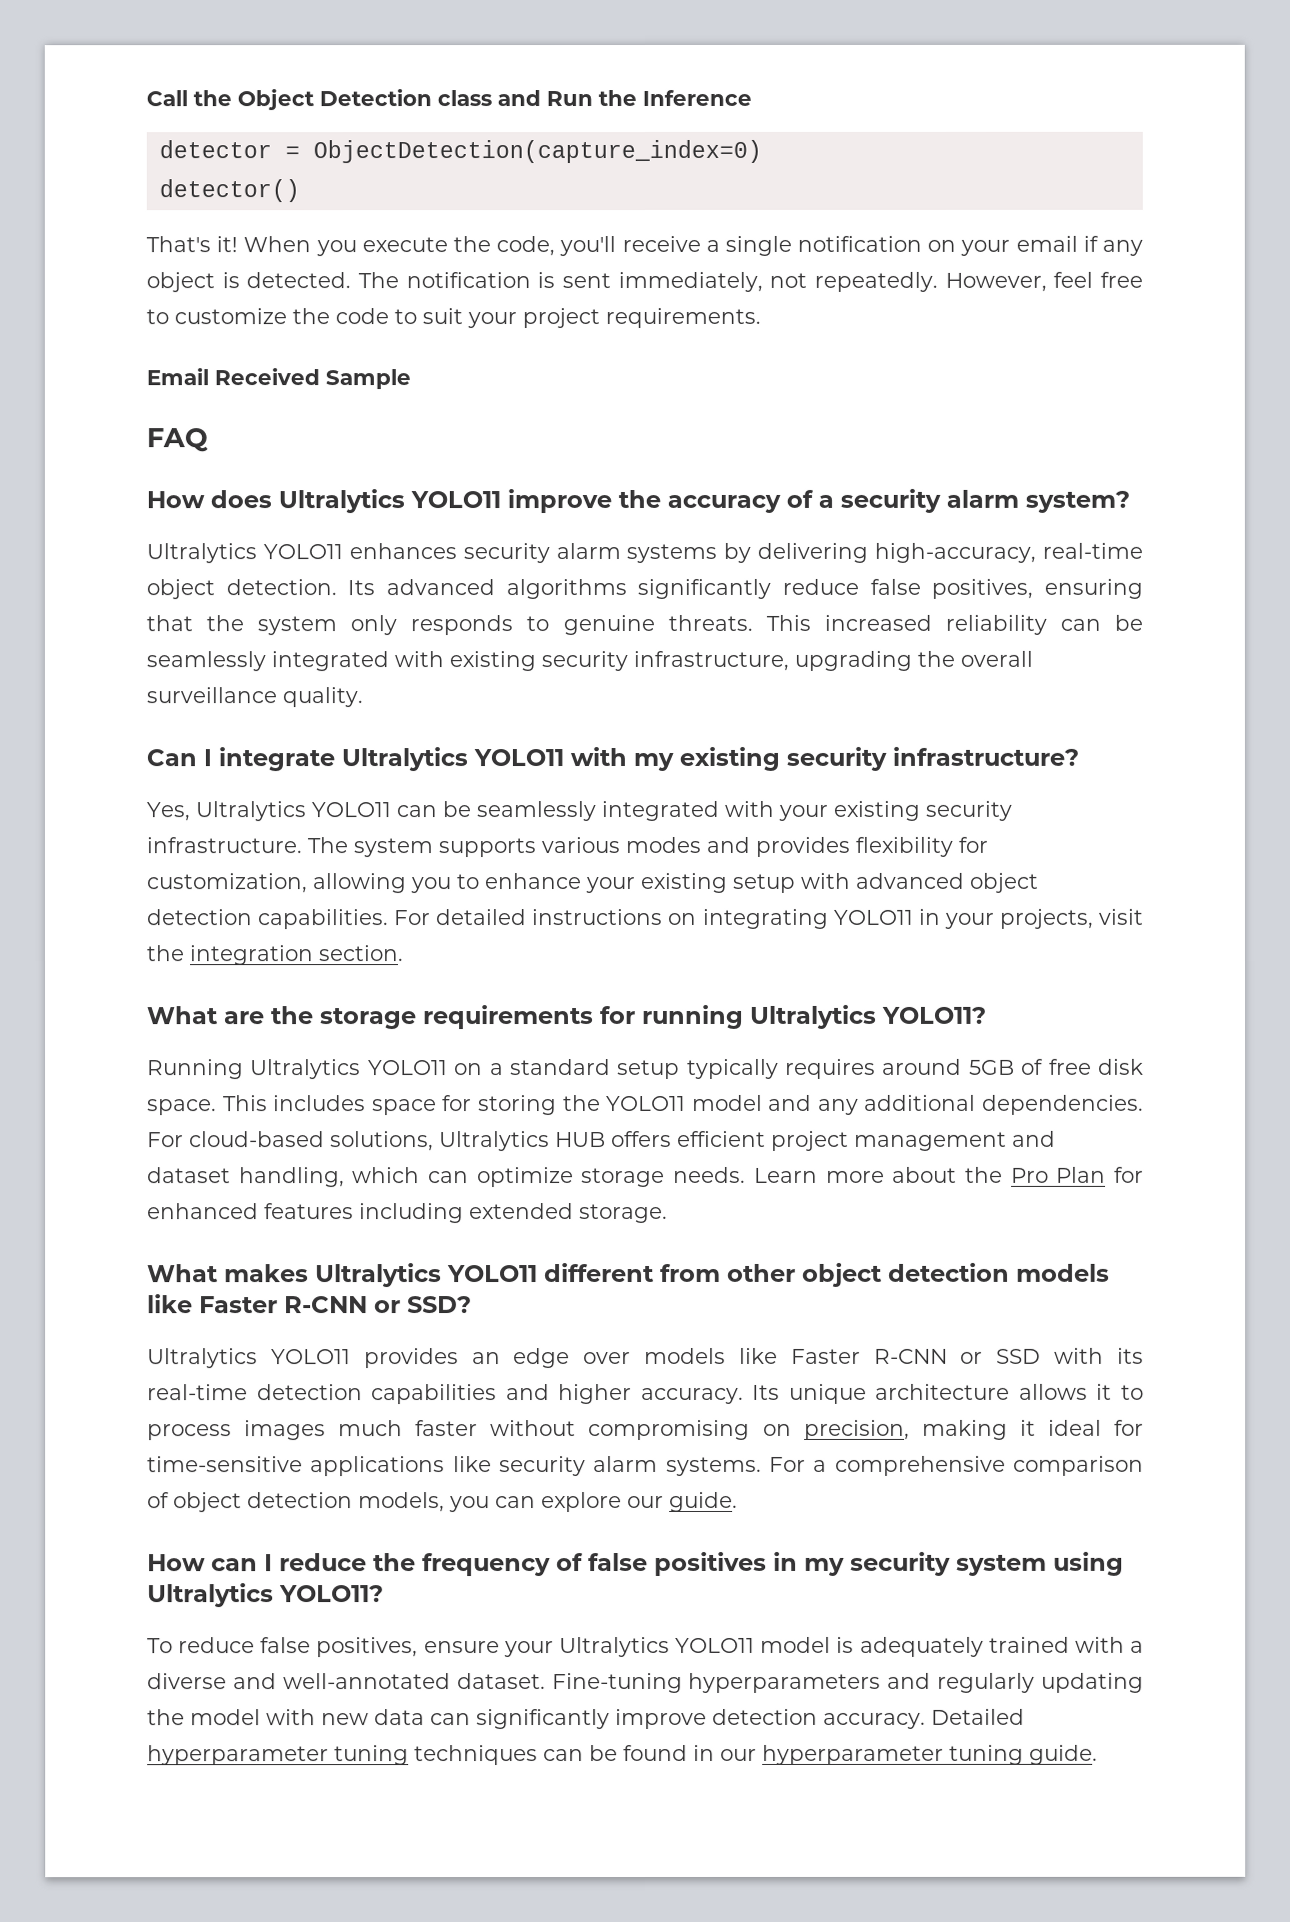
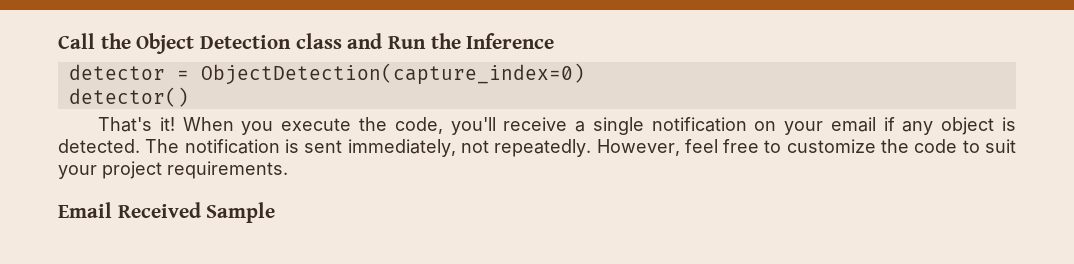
[146,428,208,453] [146,488,1130,514] [146,542,1144,564] [146,578,1143,600] [146,614,1144,636] [146,650,1033,672] [146,687,363,708] [146,746,1079,772] [146,800,1012,822] [146,836,988,858] [146,872,1038,894] [146,908,1143,930] [146,945,404,966] [147,1004,987,1030] [147,1058,1144,1080] [147,1094,1144,1116] [147,1130,1056,1152] [147,1166,1145,1188] [147,1203,668,1224] [147,1262,1110,1288] [147,1294,472,1314] [147,1347,1144,1369] [147,1383,1144,1405] [147,1419,1144,1441] [147,1455,1144,1477] [147,1491,738,1513] [147,1551,1124,1577] [147,1583,384,1608] [147,1636,1145,1658] [147,1672,1144,1694] [147,1708,1025,1730] [147,1744,1098,1766] // FAQ // How does Ultralytics YOLO11 improve the accuracy of a security alarm system? // Ultralytics YOLO11 enhances security alarm systems by delivering high-accuracy, real-time object detection. Its advanced algorithms significantly reduce false positives, ensuring that the system only responds to genuine threats. This increased reliability can be seamlessly integrated with existing security infrastructure, upgrading the overall surveillance quality. // Can I integrate Ultralytics YOLO11 with my existing security infrastructure? // Yes, Ultralytics YOLO11 can be seamlessly integrated with your existing security infrastructure. The system supports various modes and provides flexibility for customization, allowing you to enhance your existing setup with advanced object detection capabilities. For detailed instructions on integrating YOLO11 in your projects, visit the integration section. // What are the storage requirements for running Ultralytics YOLO11? // Running Ultralytics YOLO11 on a standard setup typically requires around 5GB of free disk space. This includes space for storing the YOLO11 model and any additional dependencies. For cloud-based solutions, Ultralytics HUB offers efficient project management and dataset handling, which can optimize storage needs. Learn more about the Pro Plan for enhanced features including extended storage. // What makes Ultralytics YOLO11 different from other object detection models like Faster R-CNN or SSD? // Ultralytics YOLO11 provides an edge over models like Faster R-CNN or SSD with its real-time detection capabilities and higher accuracy. Its unique architecture allows it to process images much faster without compromising on precision, making it ideal for time-sensitive applications like security alarm systems. For a comprehensive comparison of object detection models, you can explore our guide. // How can I reduce the frequency of false positives in my security system using Ultralytics YOLO11? // To reduce false positives, ensure your Ultralytics YOLO11 model is adequately trained with a diverse and well-annotated dataset. Fine-tuning hyperparameters and regularly updating the model with new data can significantly improve detection accuracy. Detailed hyperparameter tuning techniques can be found in our hyperparameter tuning guide. -> (276, 212) none

